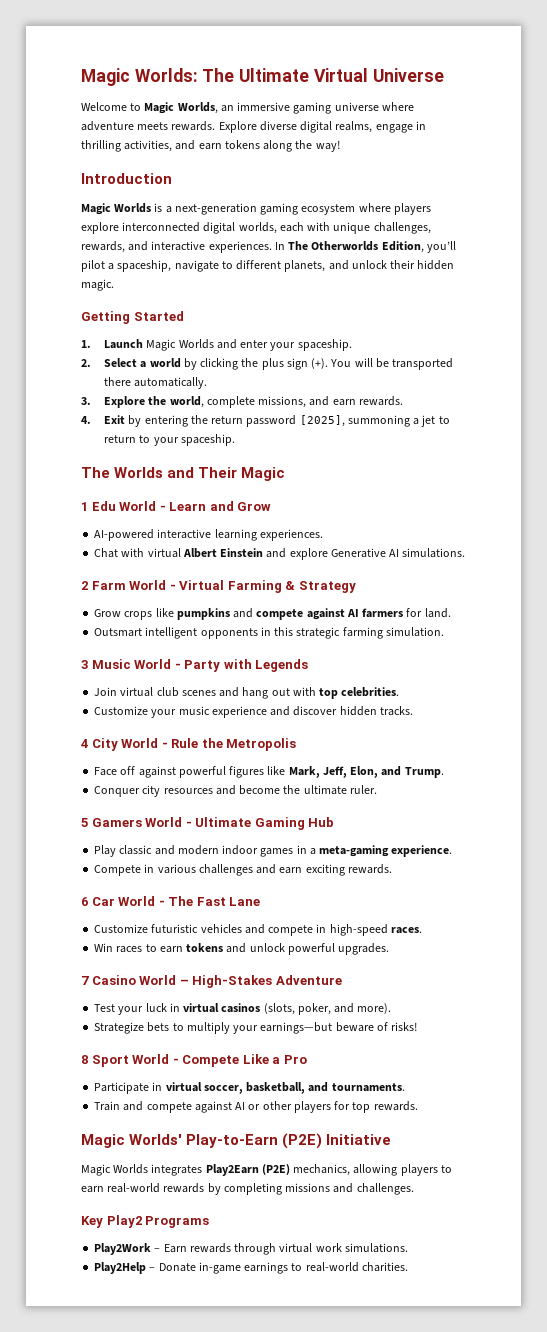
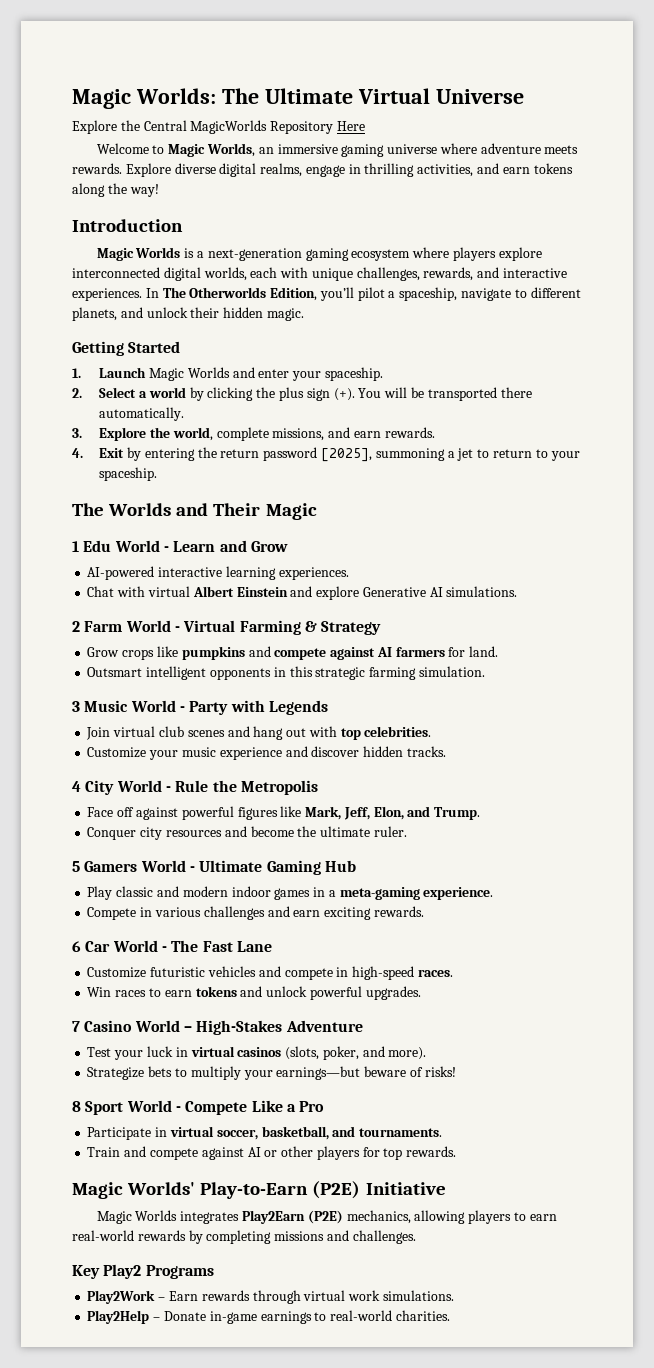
(444, 75) none -> [72,120,365,134] // Explore the Central MagicWorlds Repository Here

